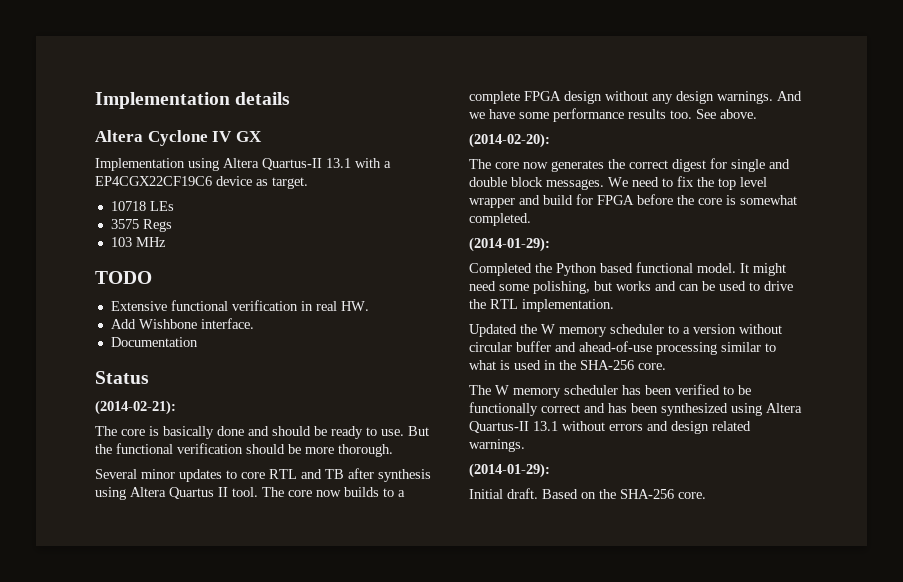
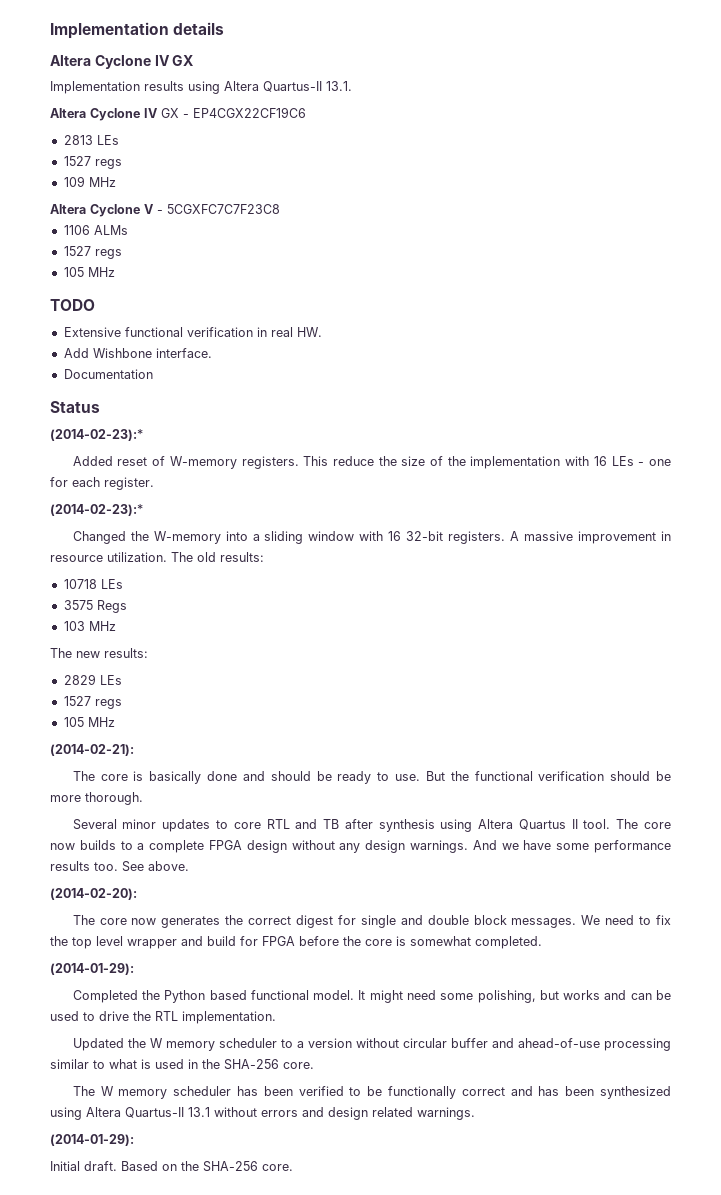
[188,158,391,171] [95,176,308,189] [110,201,174,211] [110,219,172,232] [110,237,132,247] using Altera Quartus-II 13.1 with a EP4CGX22CF19C6 device as target. // 10718 LEs // 3575 Regs // 103 -> [144,81,352,94] [50,107,306,121] [63,135,119,145] [63,156,122,169] [63,176,116,187] [50,204,280,217] [63,225,128,235] [63,246,122,259] [63,267,84,277] results using Altera Quartus-II 13.1. // Altera Cyclone IV GX - EP4CGX22CF19C6 // 2813 LEs // 1527 regs // 109 MHz // Altera Cyclone V - 5CGXFC7C7F23C8 // 1106 ALMs // 1527 regs // 105
(149, 377) none -> [50,429,143,441] [72,456,672,469] [50,477,154,490] [50,504,143,516] [72,531,671,544] [50,552,264,562] [63,579,123,589] [63,600,127,613] [63,621,116,631] [50,648,148,658] [63,674,122,685] [63,696,122,709] [63,717,115,727] // (2014-02-23):* // Added reset of W-memory registers. This reduce the size of the implementation with 16 LEs - one for each register. // (2014-02-23):* // Changed the W-memory into a sliding window with 16 32-bit registers. A massive improvement in resource utilization. The old results: // 10718 LEs // 3575 Regs // 103 MHz // The new results: // 2829 LEs // 1527 regs // 105 MHz

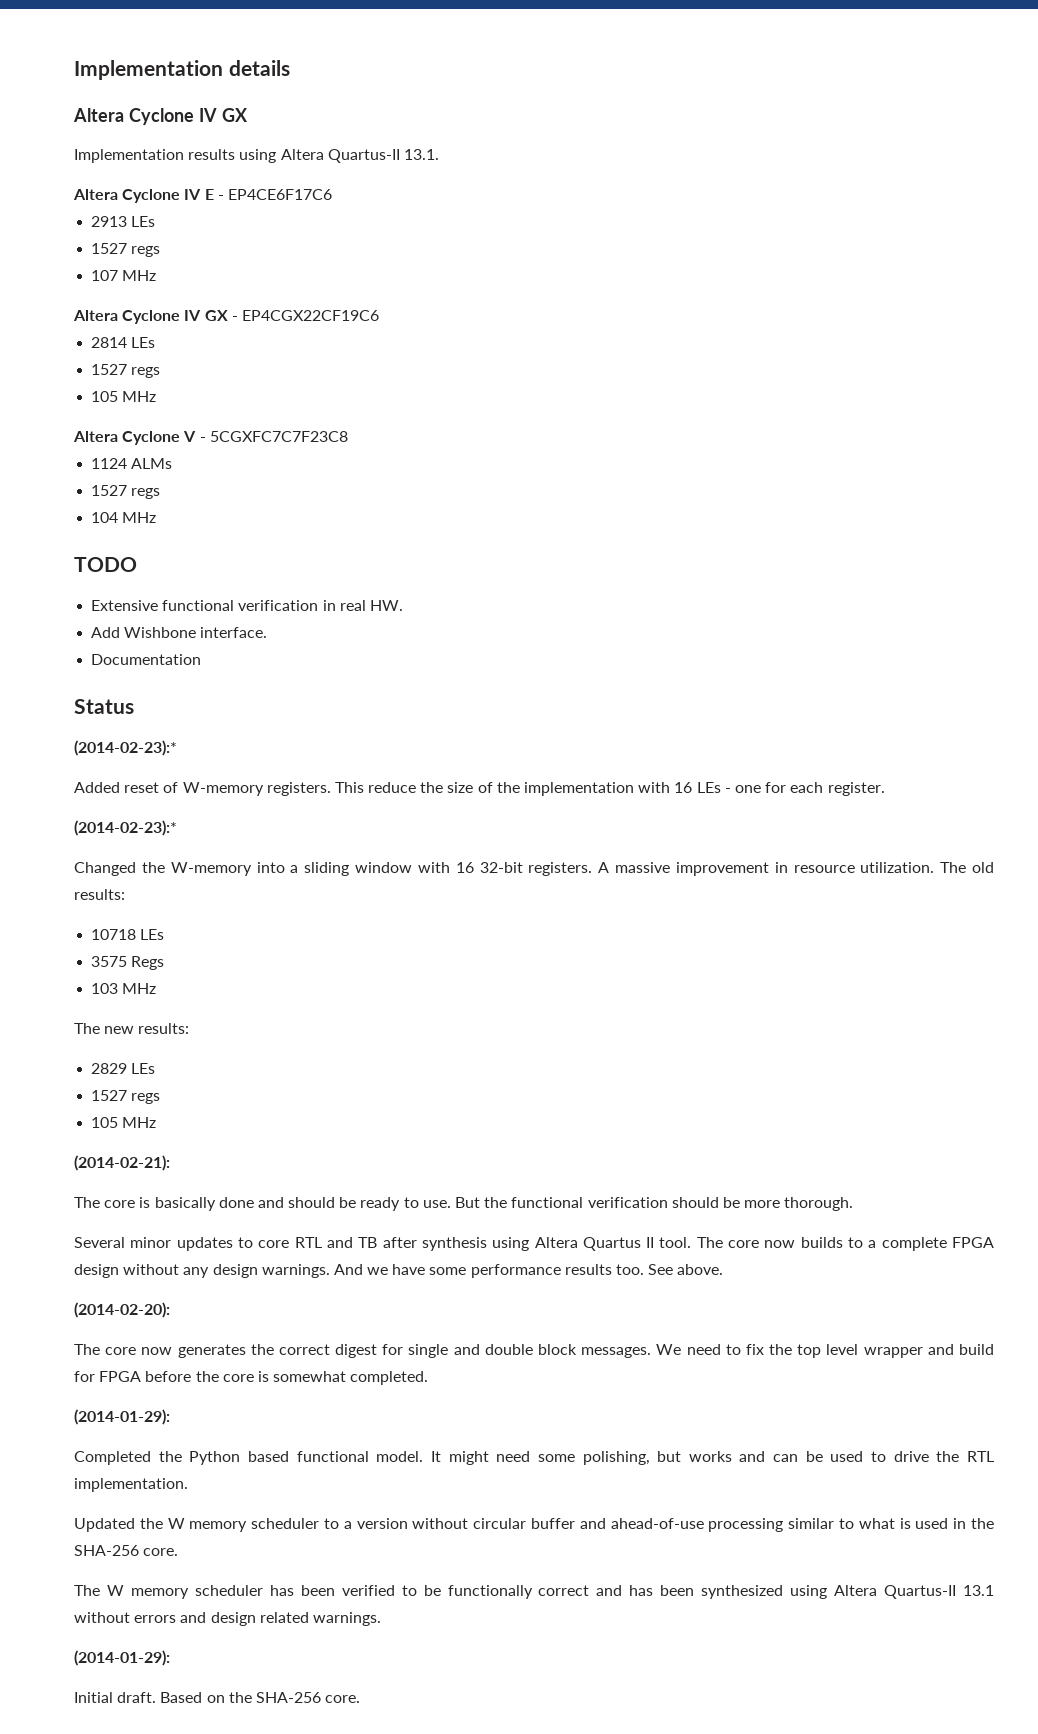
[161,107,306,118] [63,135,119,145] [63,156,122,169] [63,176,85,187] GX - EP4CGX22CF19C6 // 2813 LEs // 1527 regs // 109 -> [204,189,332,200] [91,216,156,227] [91,243,161,257] [91,270,157,281] [73,310,379,324] [91,337,156,348] [91,364,161,378] [91,391,119,402] E - EP4CE6F17C6 // 2913 LEs // 1527 regs // 107 MHz // Altera Cyclone IV GX - EP4CGX22CF19C6 // 2814 LEs // 1527 regs // 105
[63,225,90,235] 1106 -> [91,458,128,469] 1124
[63,267,84,277] 105 -> [91,512,119,523] 104

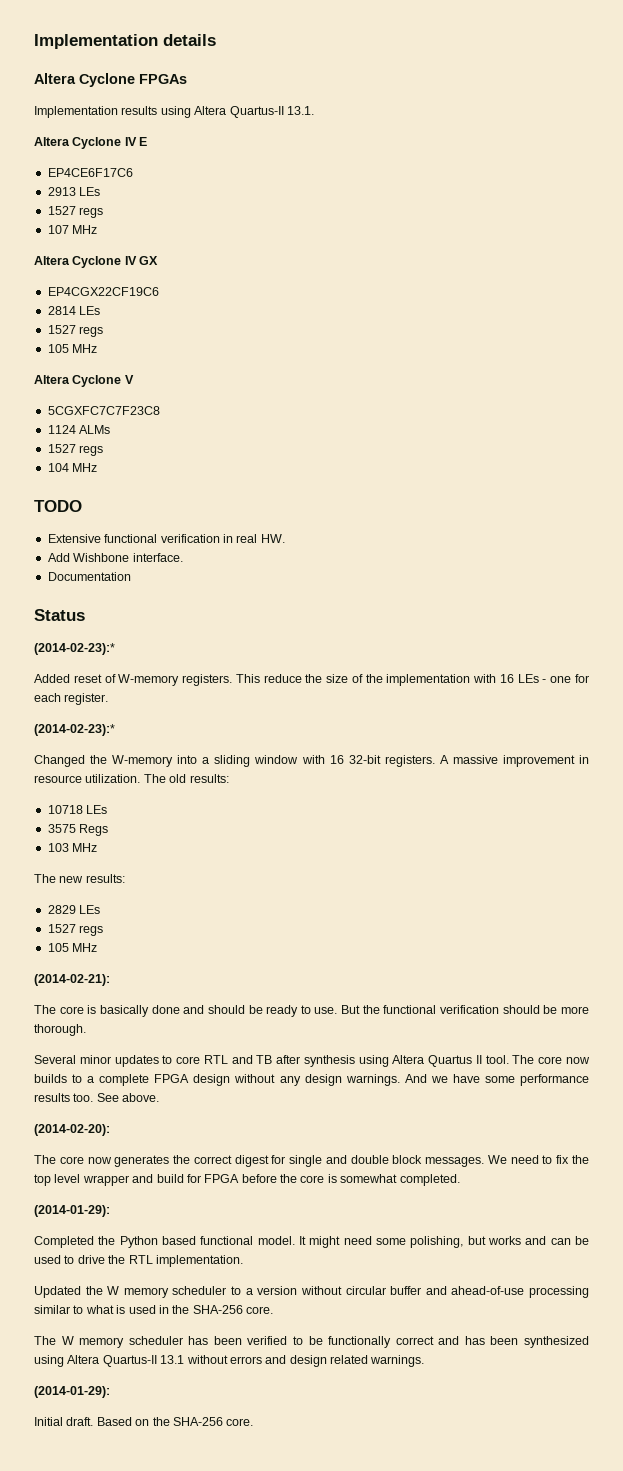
[198,108,248,122] IV GX -> [139,74,187,84] FPGAs
[217,195,224,200] - -> (148, 141) //
[231,316,238,321] - -> (159, 260) //
[199,437,206,442] - -> (134, 379) //

